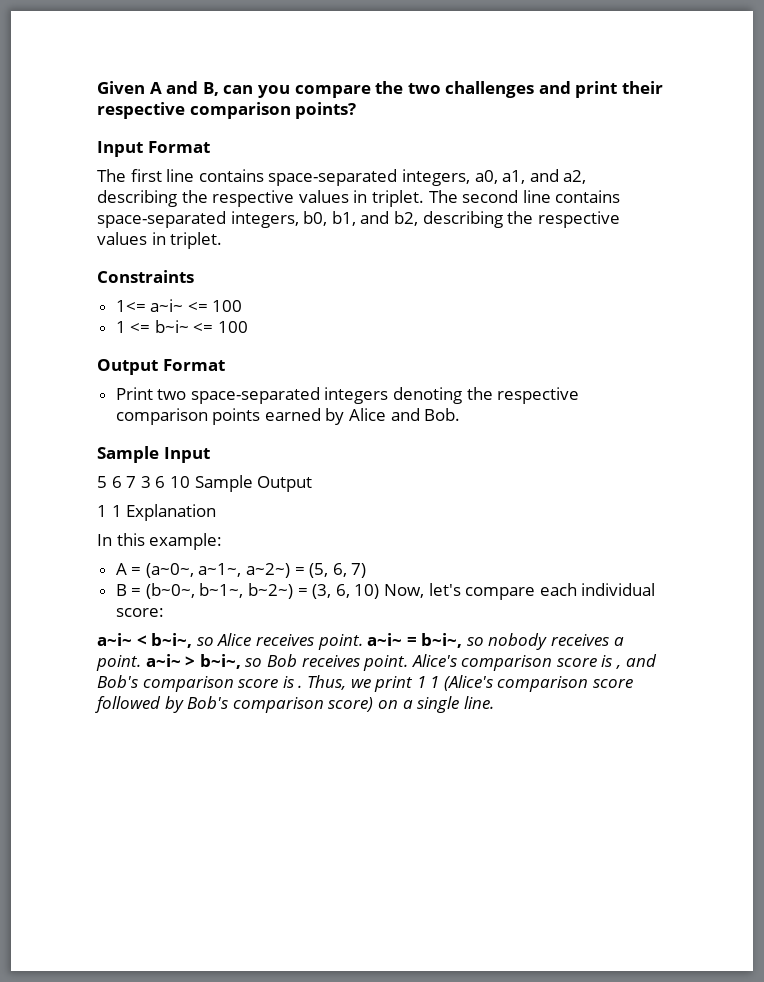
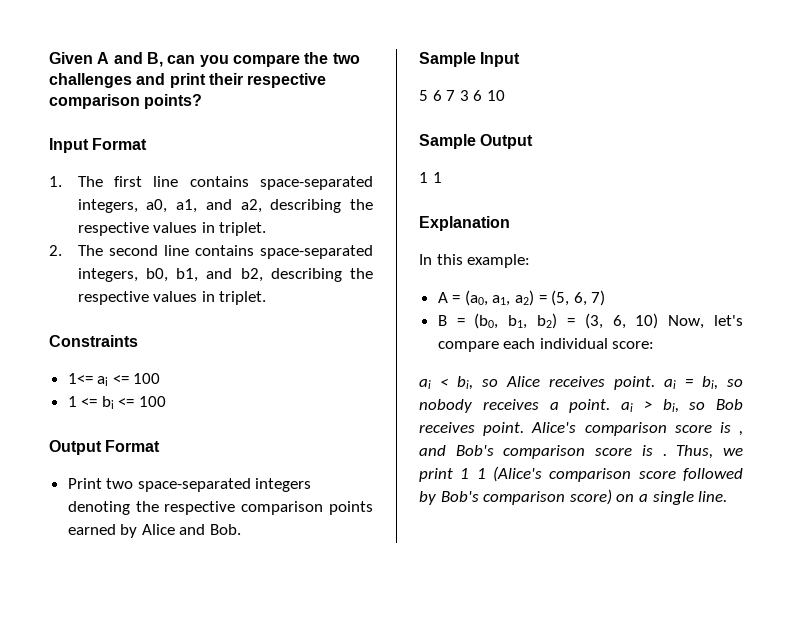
(210, 147) none -> [49,176,62,187] 1.
(424, 198) none -> [49,245,62,256] // 2.
[150,299,184,312] a~i~ -> [97,376,109,386] ai
[154,320,189,333] b~i~ -> [101,396,114,409] bi
(190, 482) none -> (505, 95) //
(122, 511) none -> (442, 177) //
[145,563,291,578] (a~0~, a~1~, a~2~) -> [464,290,535,306] (a0, a1, a2)
[145,583,294,599] (b~0~, b~1~, b~2~) -> [474,313,558,329] (b0, b1, b2)
[97,633,193,648] a~i~ < b~i~, -> [419,376,473,390] ai < bi,
[367,633,463,648] a~i~ = b~i~, -> [664,376,718,390] ai = bi,
[145,654,241,669] a~i~ > b~i~, -> [621,399,679,413] ai > bi,

